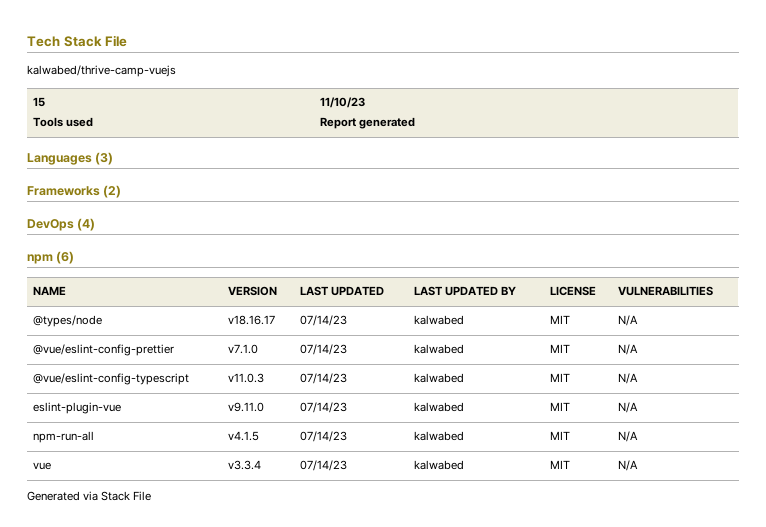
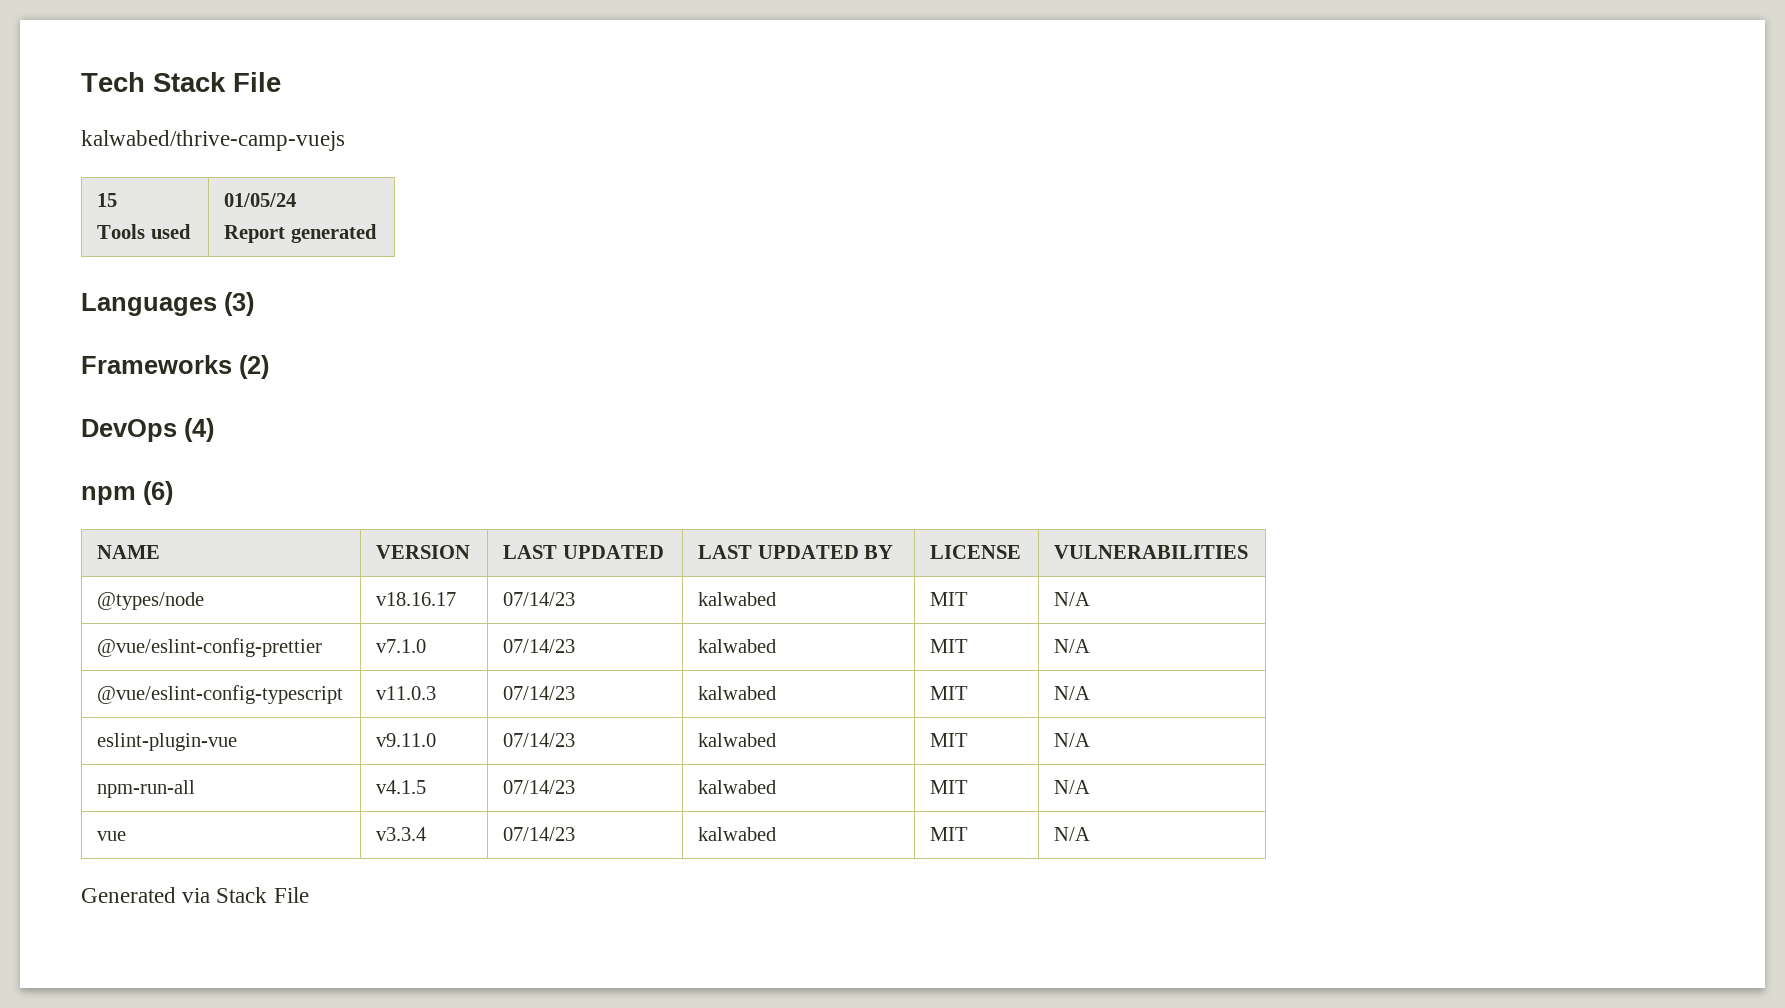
[320,97,366,108] 11/10/23 -> [224,193,297,207] 01/05/24

